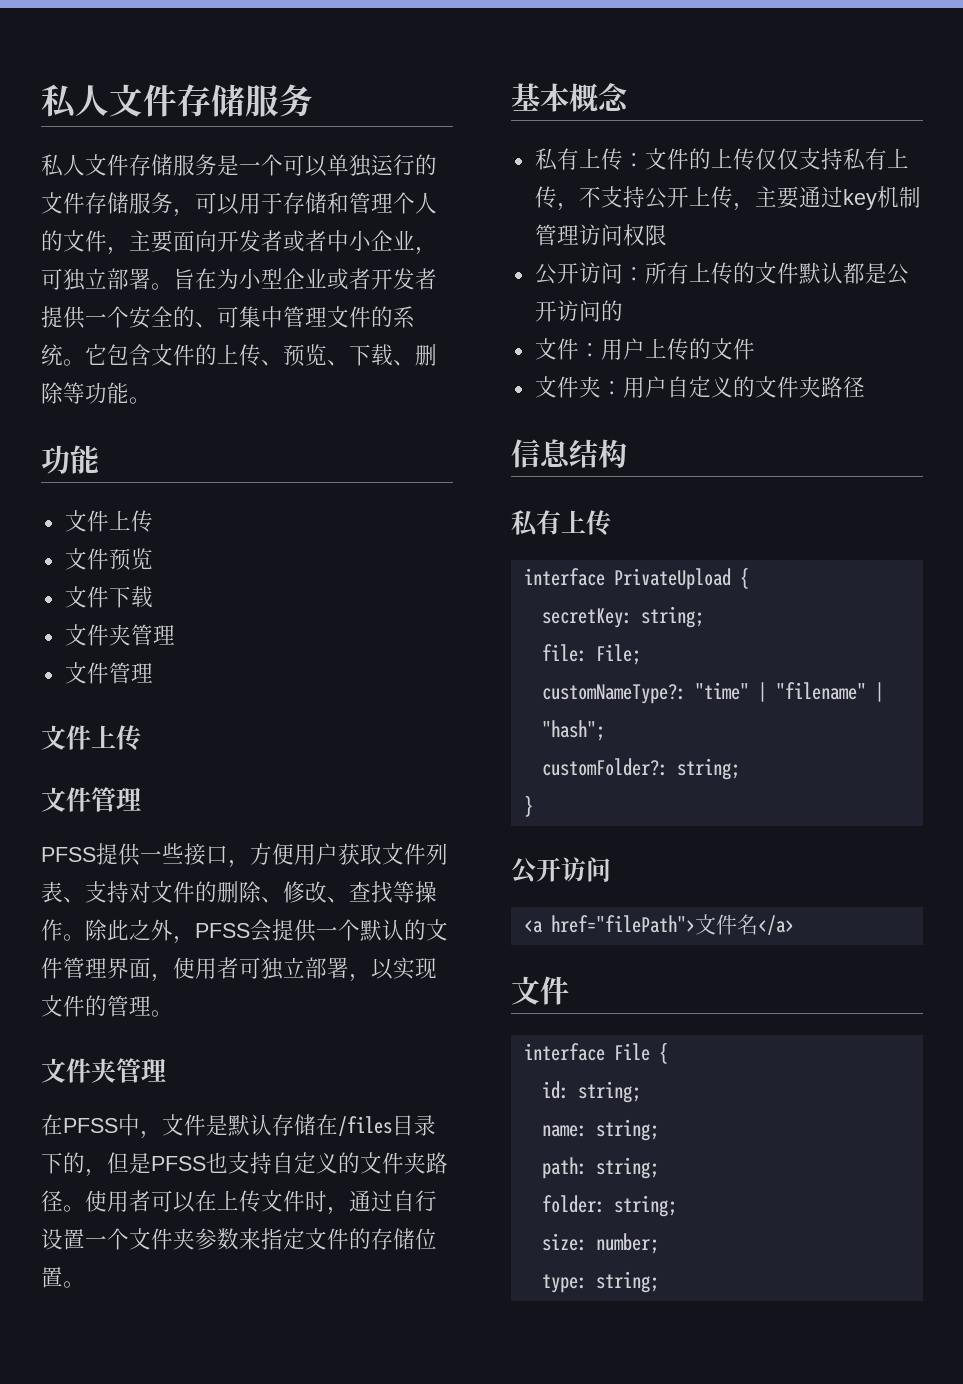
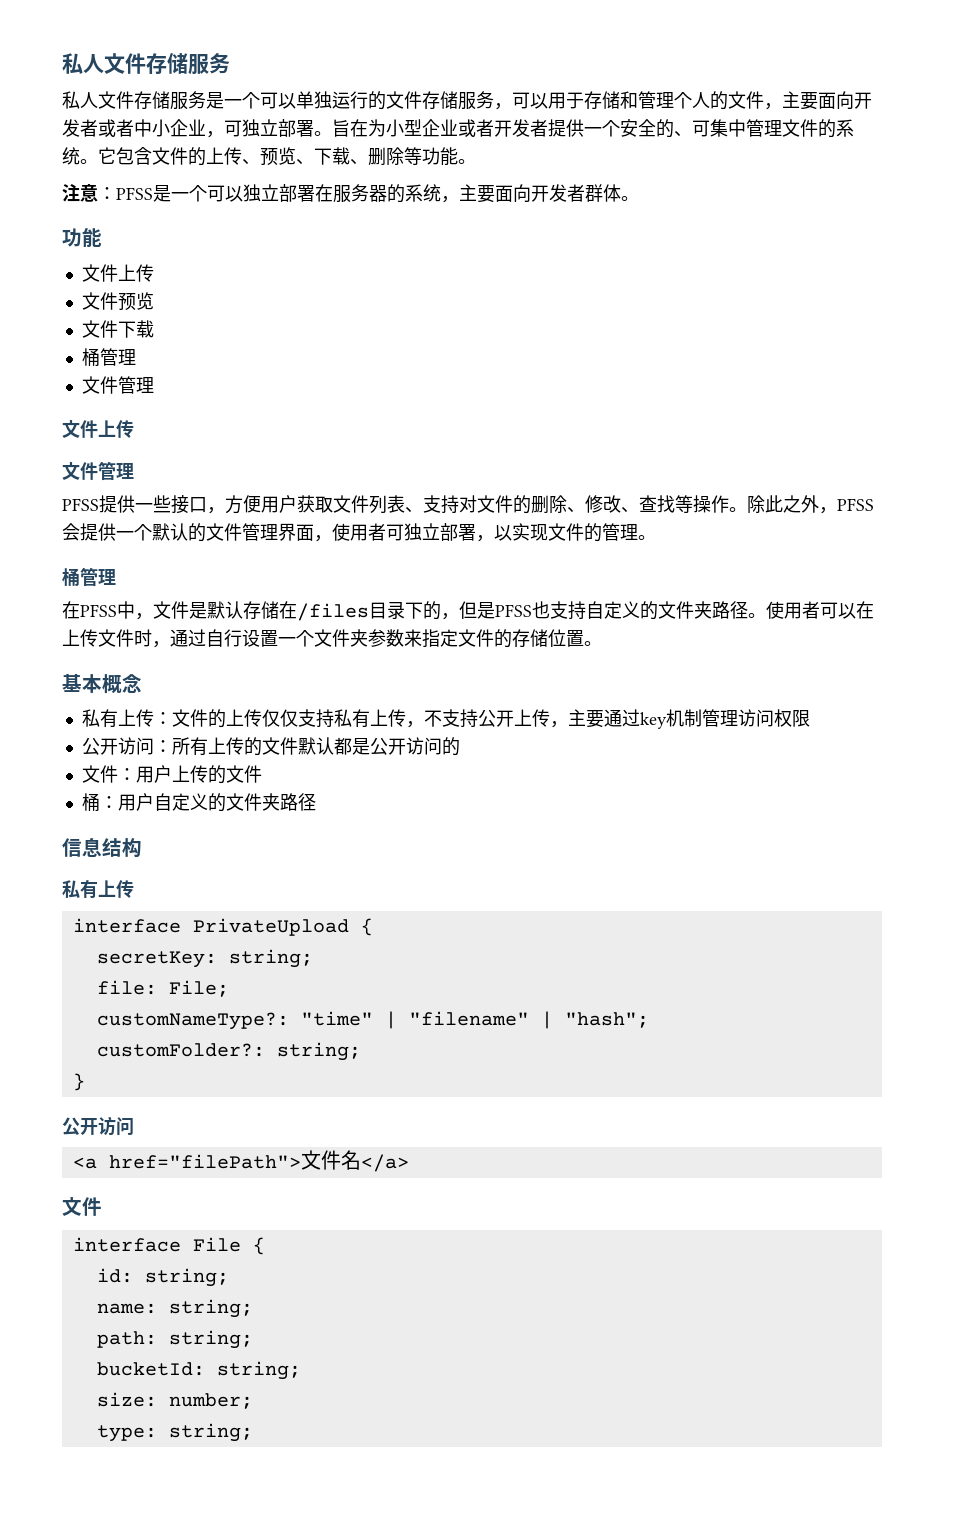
(151, 400) none -> [62,184,639,203] // 注意：PFSS是一个可以独立部署在服务器的系统，主要面向开发者群体。
[64,624,131,646] 文件夹 -> [81,348,100,366] 桶
[41,1058,116,1083] 文件夹 -> [62,568,80,586] 桶
[534,376,601,398] 文件夹 -> [81,793,100,811] 桶
[541,1195,605,1213] folder: -> [96,1362,205,1376] bucketId:

